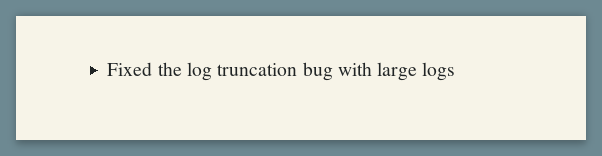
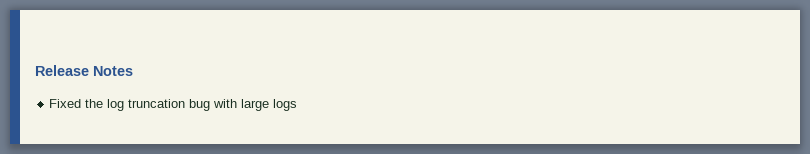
(107, 69) none -> [35,65,133,76] Release Notes //

